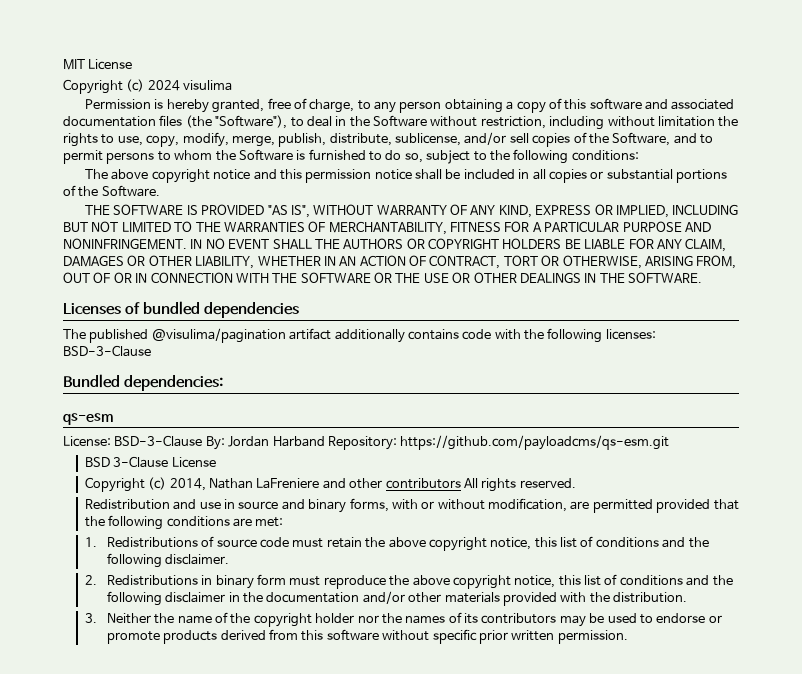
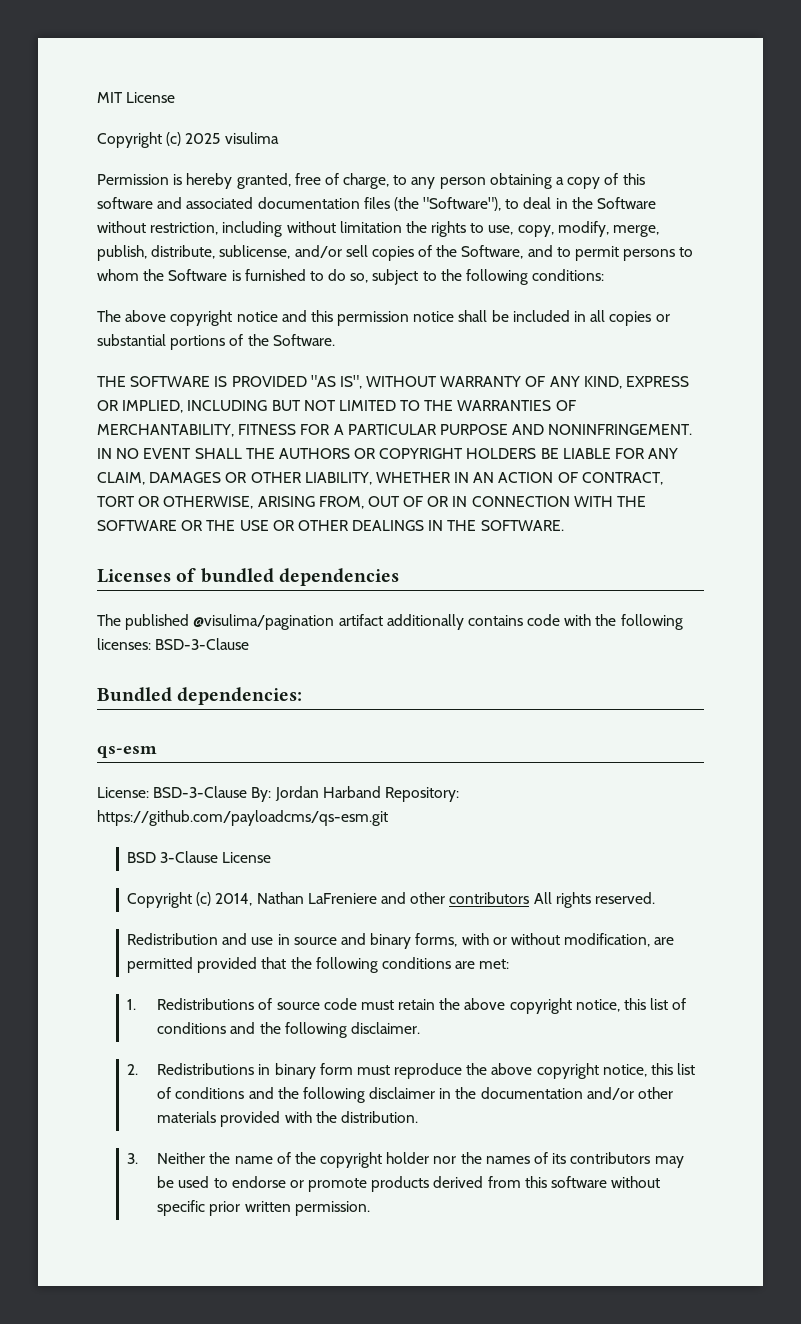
[147,80,180,91] 2024 -> [185,133,221,144] 2025

